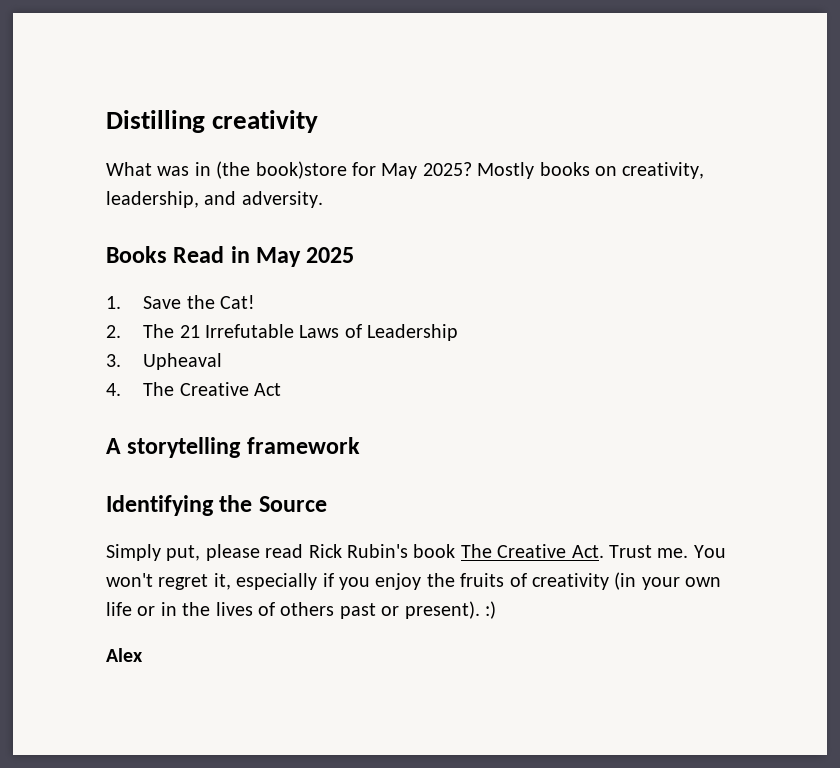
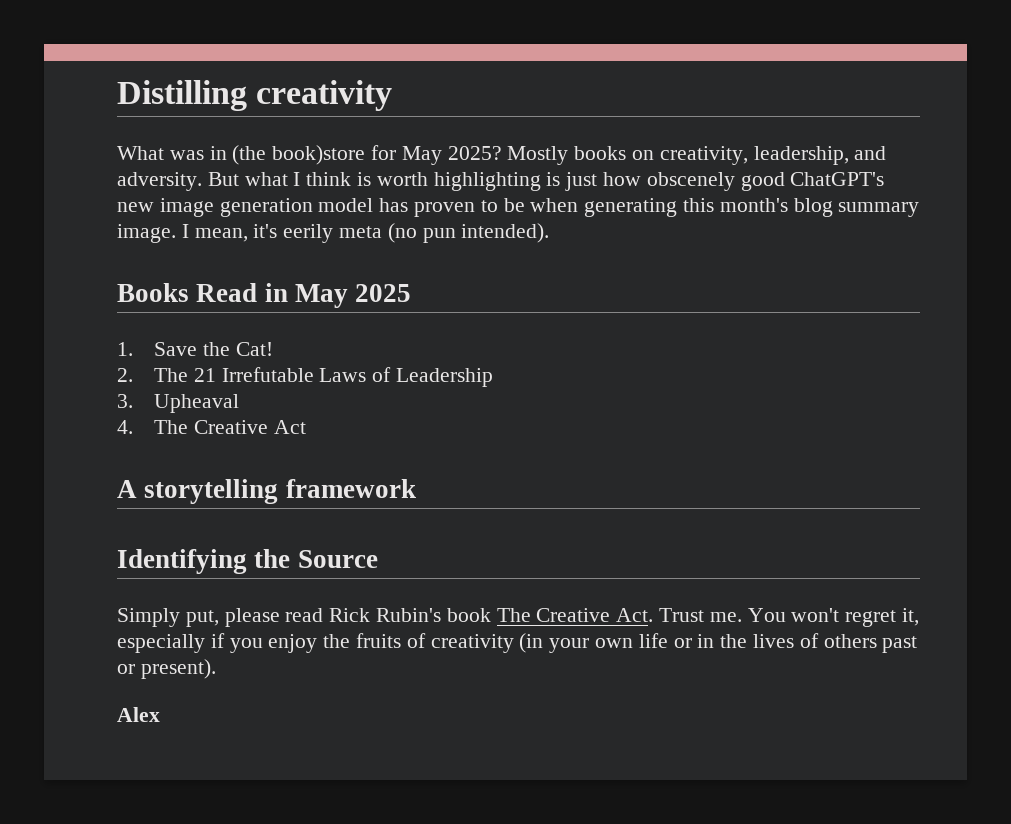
(323, 199) none -> [207,172,885,191] [117,198,920,217] [117,223,550,243] But what I think is worth highlighting is just how obscenely good ChatGPT's new image generation model has proven to be when generating this month's blog summary image. I mean, it's eerily meta (no pun intended).
[485,601,496,619] :) -> (216, 669) none

